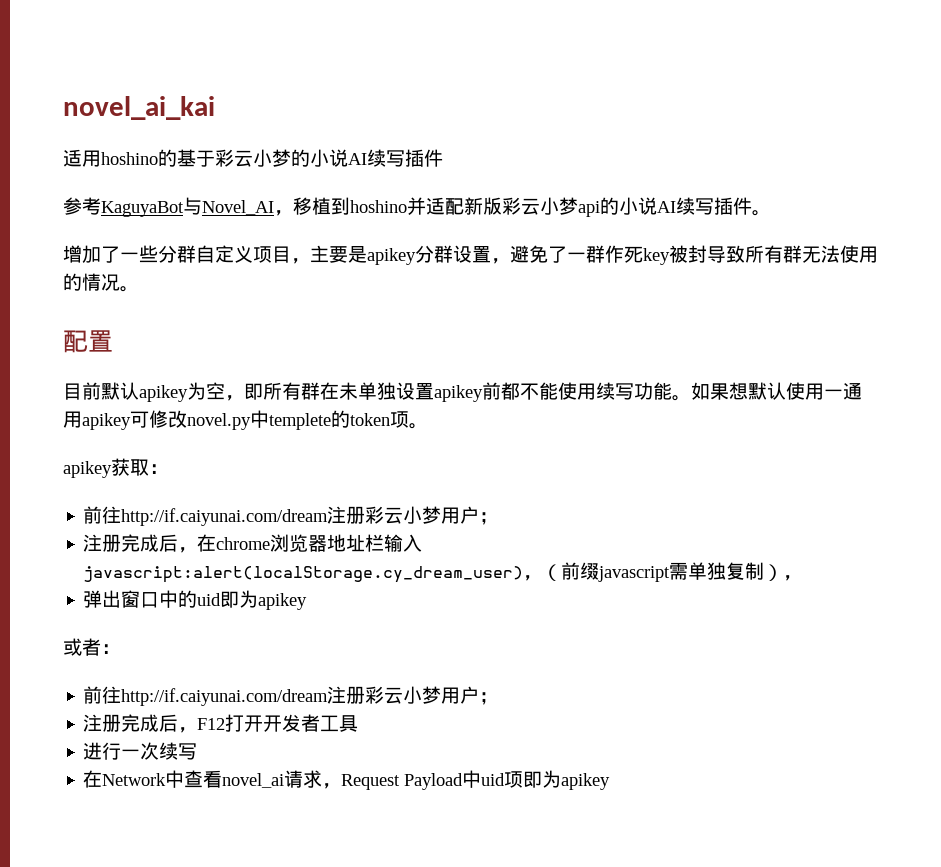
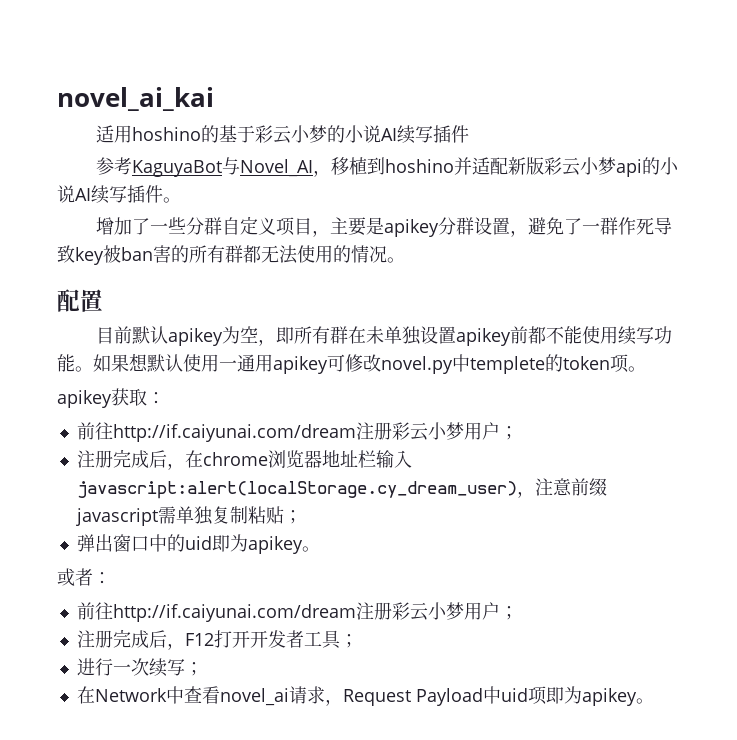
[643,245,802,265] key被封导致所有群 -> [653,217,672,235] [57,245,261,265] 导致key被ban害的所有群都
[542,564,562,581] （ -> [534,478,572,496] 注意
[764,564,803,581] ）， -> [247,506,302,524] 粘贴；
(308, 601) none -> [301,546,320,552] 。
(359, 723) none -> [339,634,358,648] ；
(198, 751) none -> [184,662,203,676] ；
(611, 781) none -> [635,698,654,704] 。

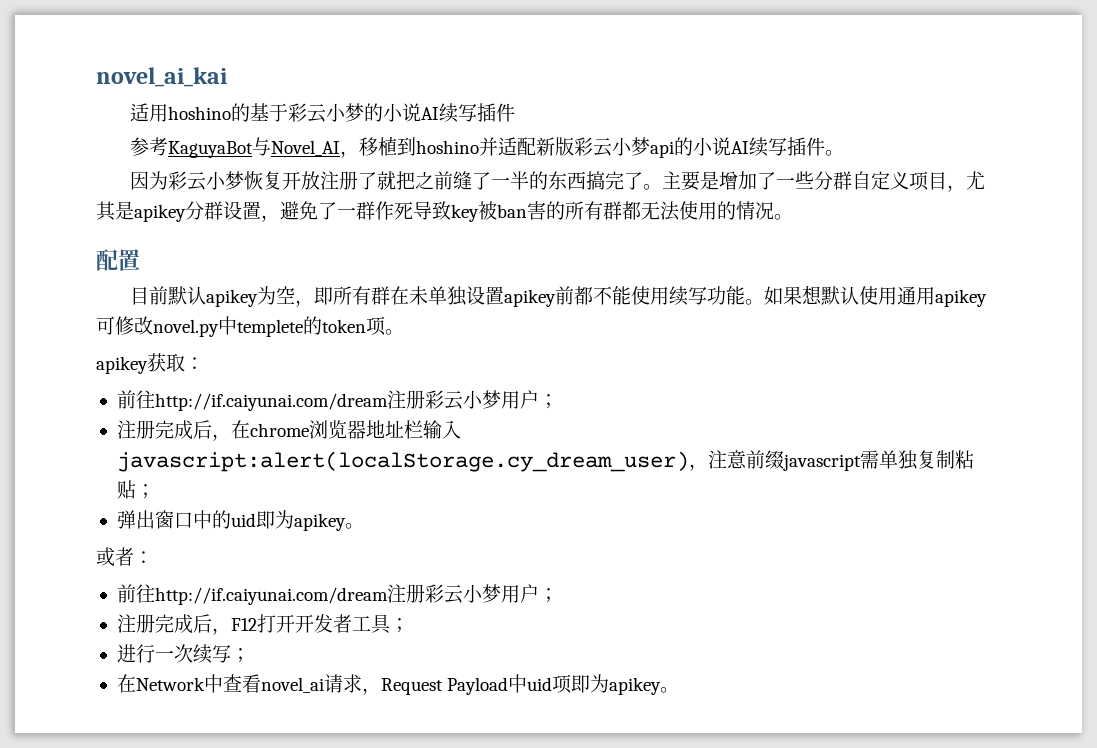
(181, 200) none -> [130,171,720,191] 因为彩云小梦恢复开放注册了就把之前缝了一半的东西搞完了。主要是
[329,217,366,236] 主要 -> [966,171,986,190] [96,201,116,221] 尤其
[219,360,237,370] 一 -> (898, 296) none

